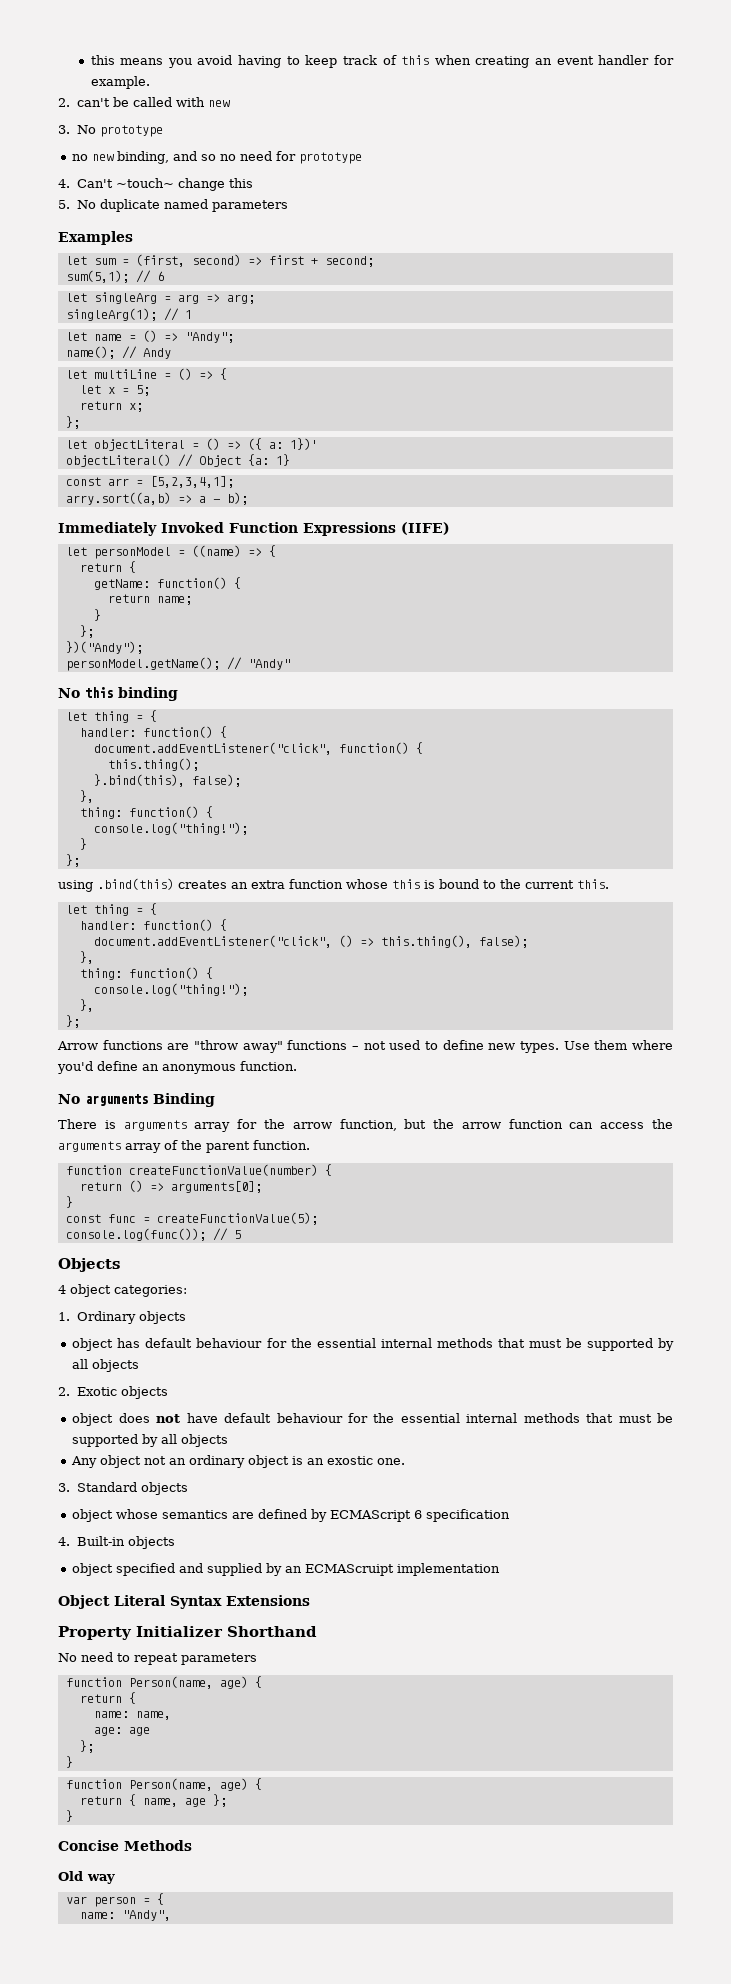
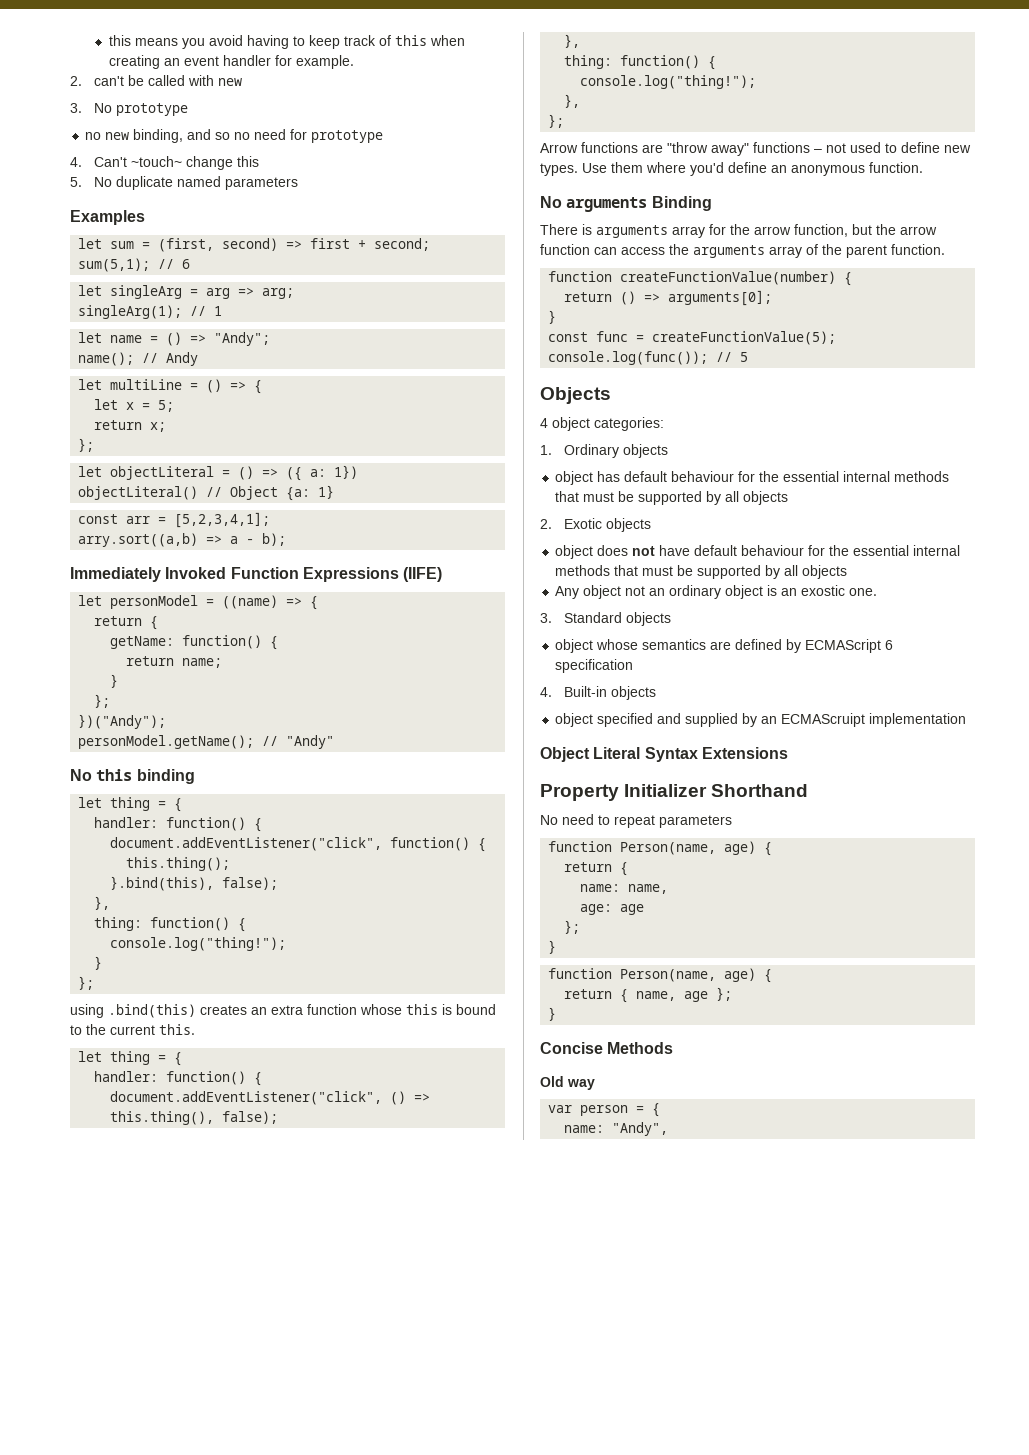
[289,438,318,450] 1})' -> [334,465,359,479] 1})

